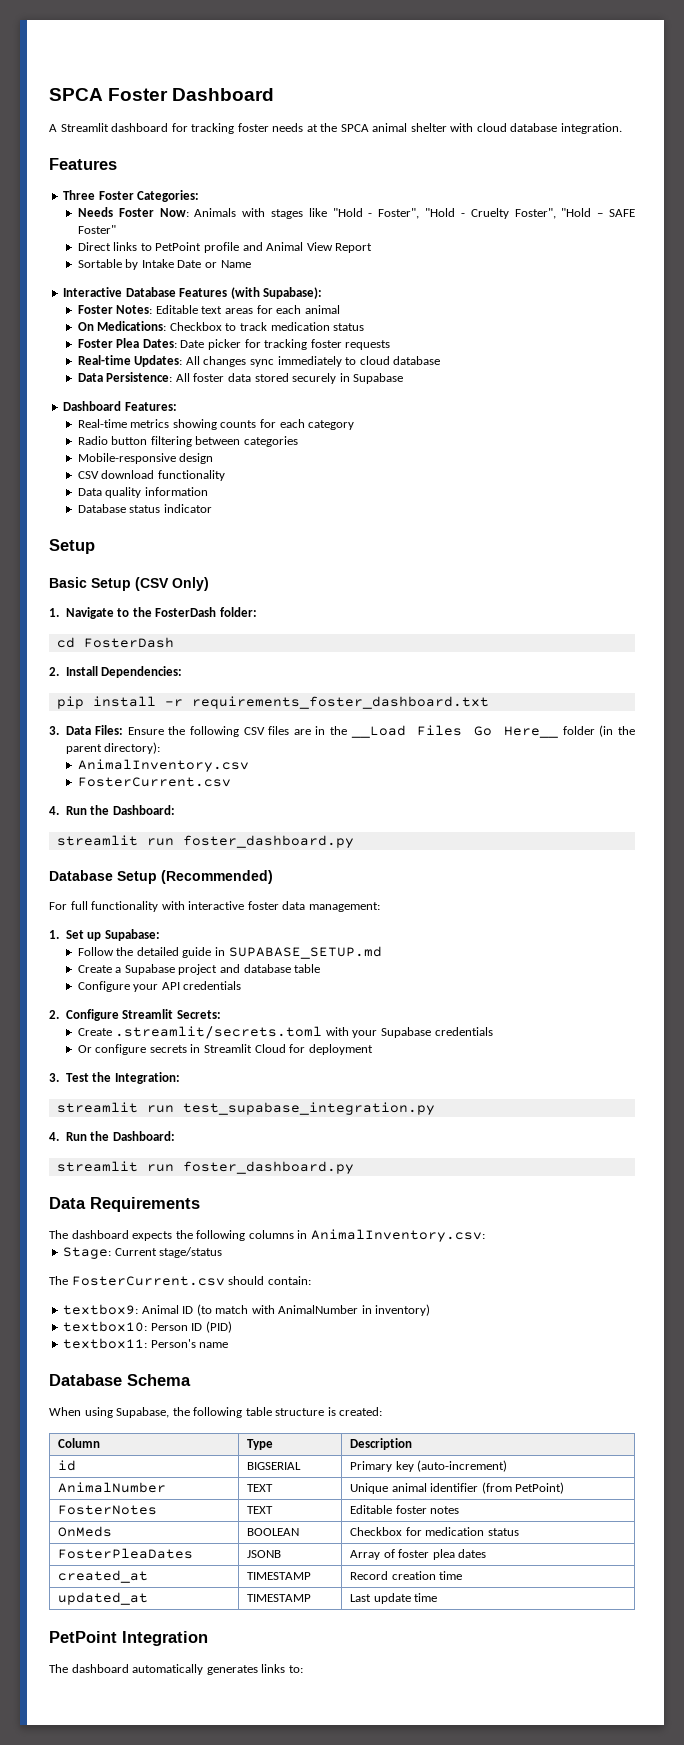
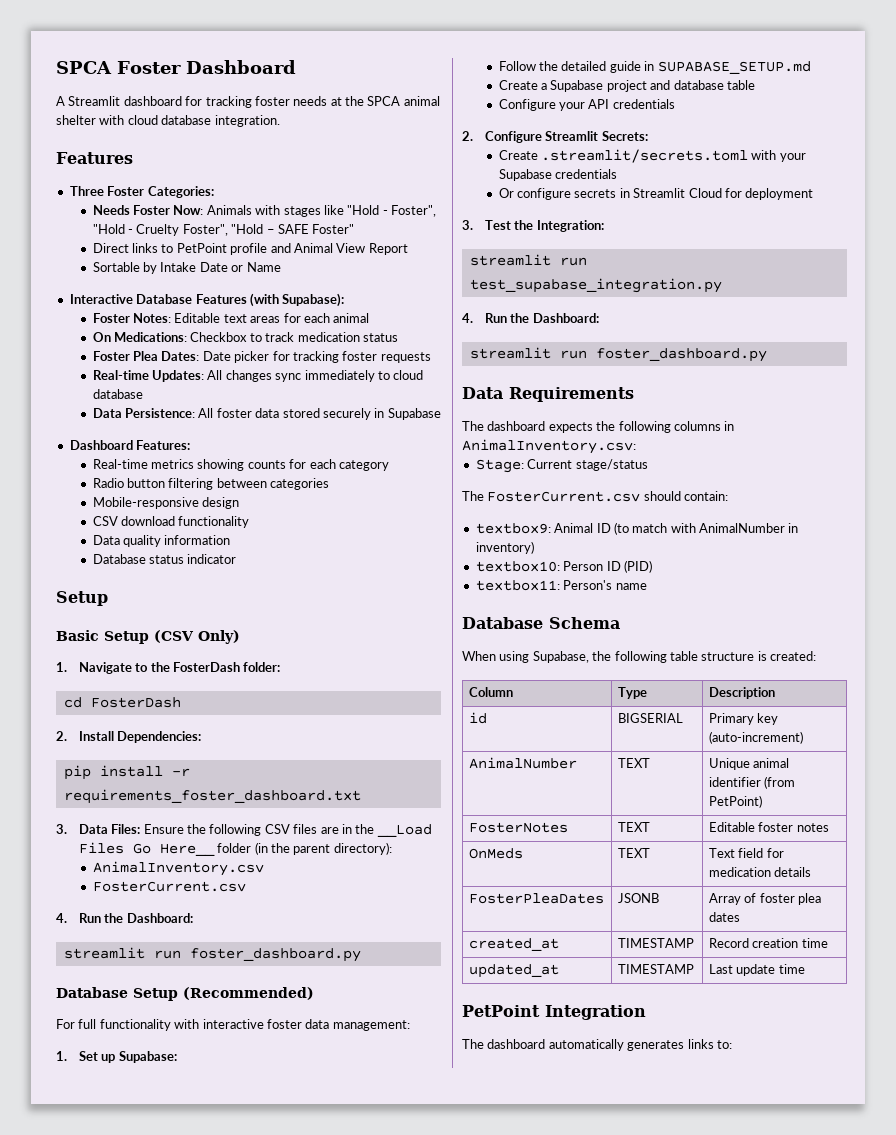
[246,1528,299,1536] [349,1527,402,1536] BOOLEAN | Checkbox -> [617,848,650,858] [708,848,764,858] TEXT | Text field
[487,1528,519,1536] status -> [774,867,812,877] details

